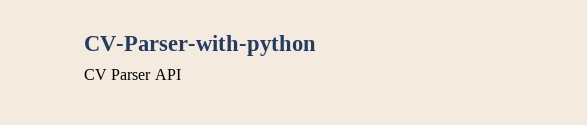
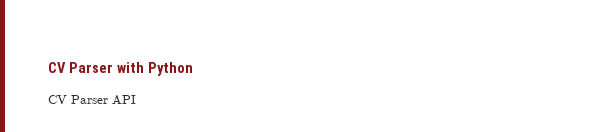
[84,35,316,56] CV-Parser-with-python -> [48,62,193,76] CV Parser with Python

